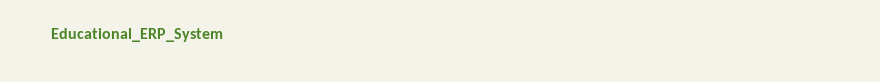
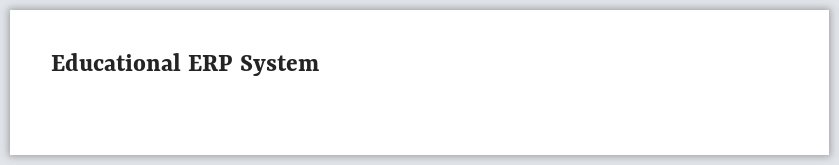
[51,28,223,42] Educational_ERP_System -> [51,53,319,76] Educational ERP System

